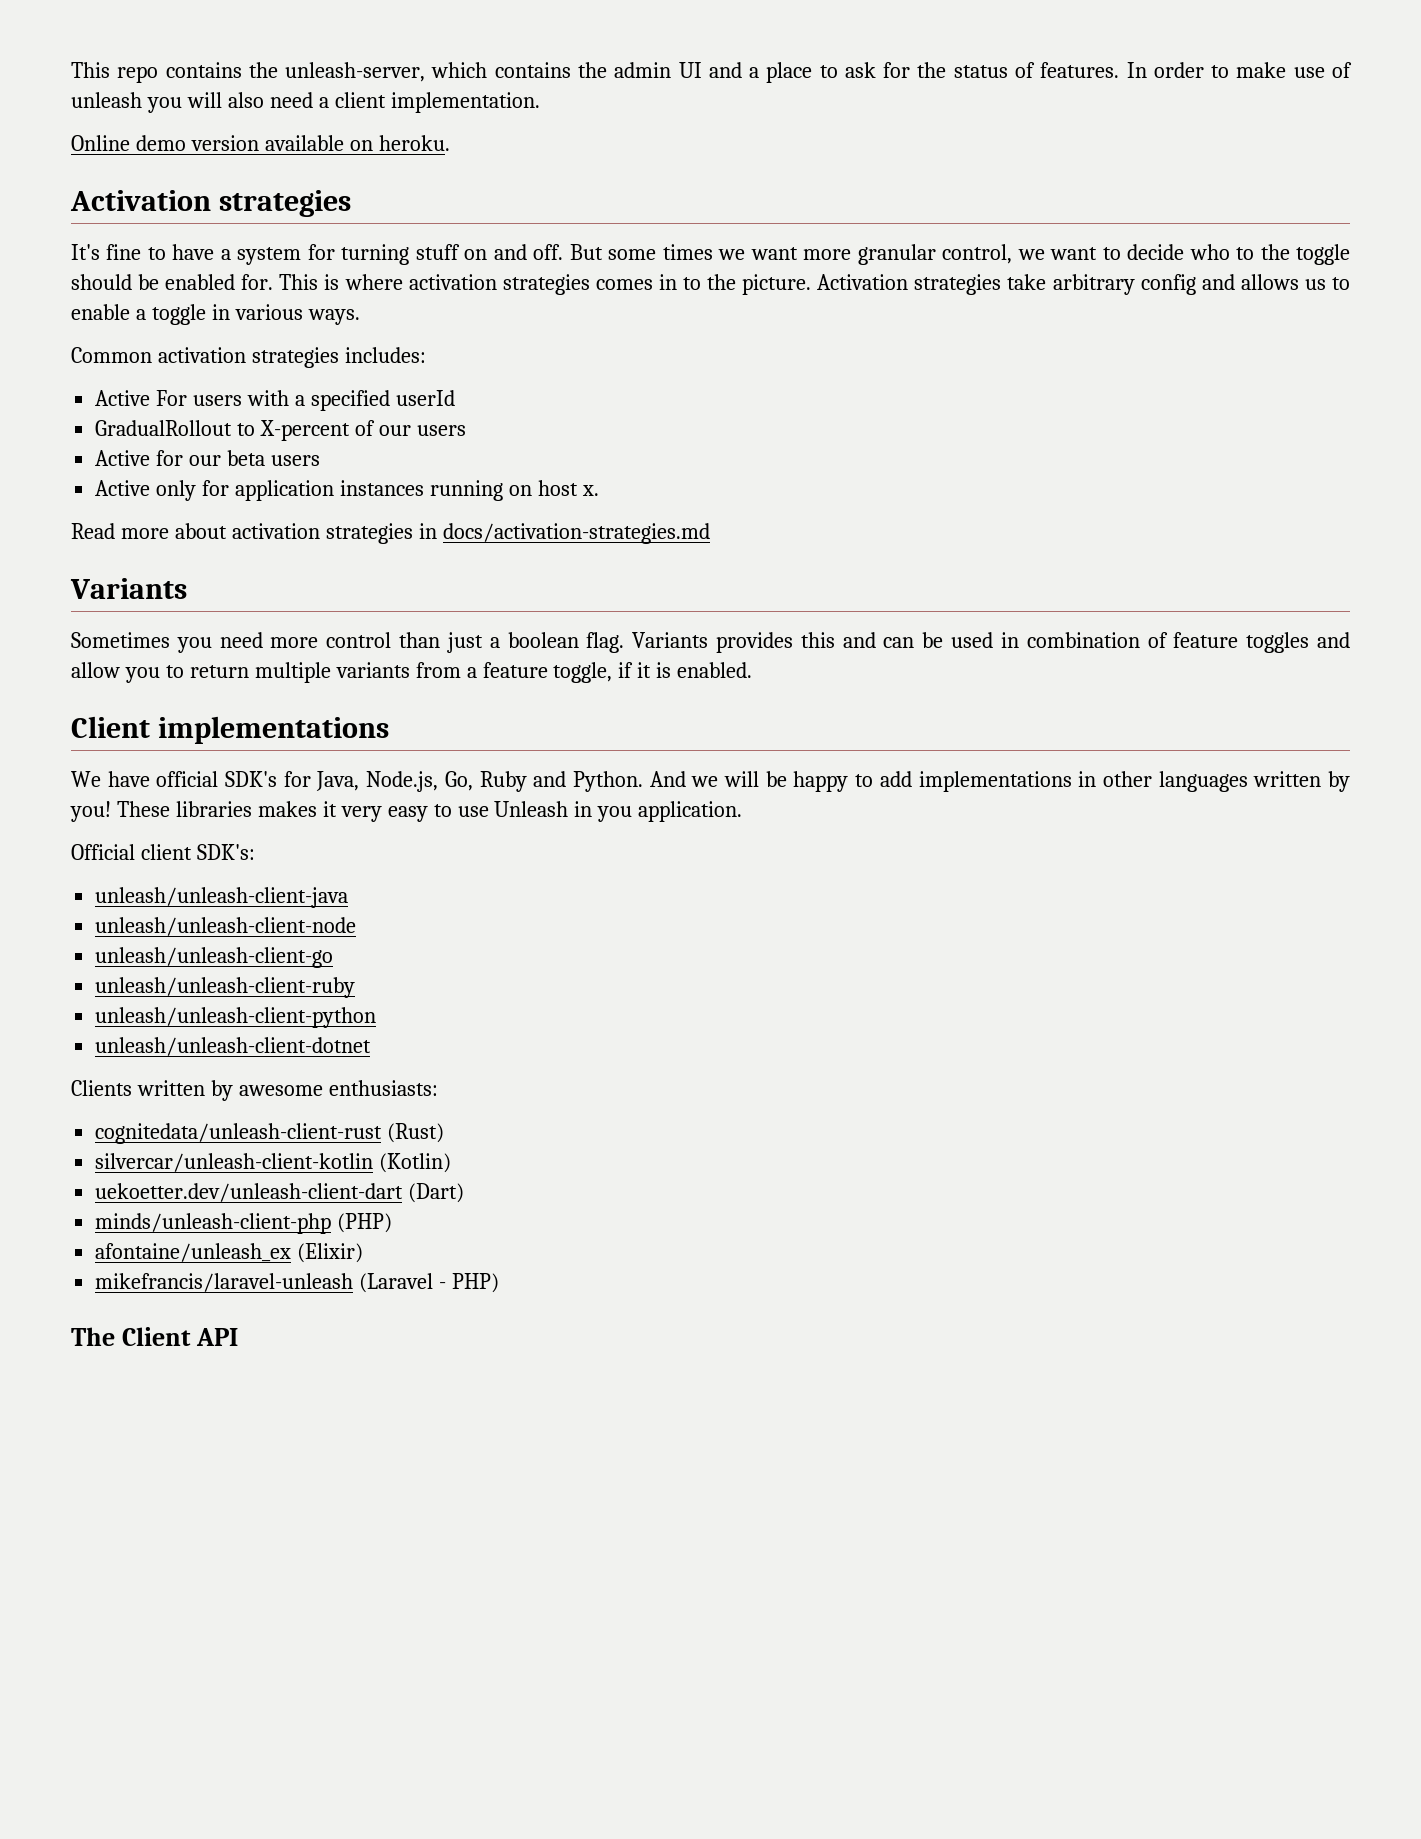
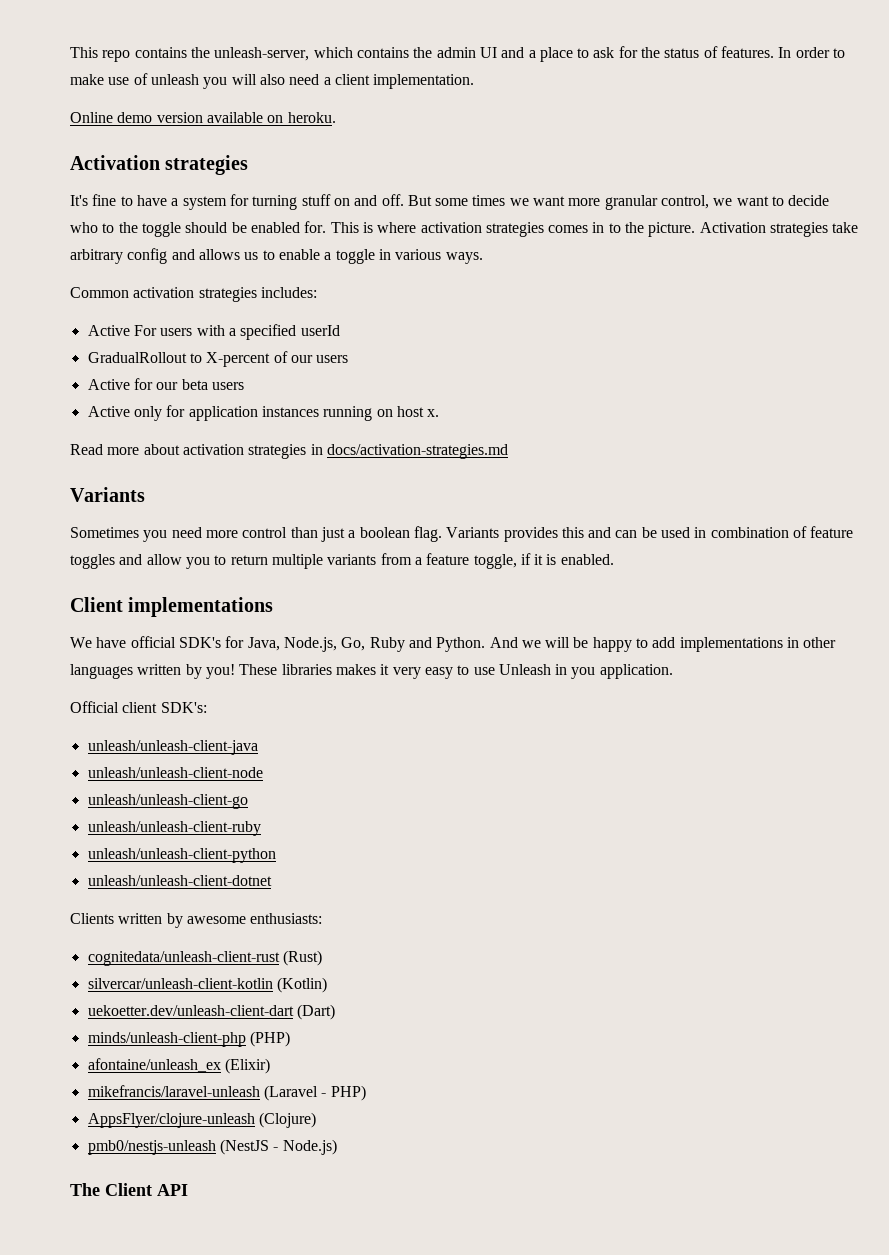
(500, 1283) none -> [87,1112,316,1128] [87,1139,337,1155] // AppsFlyer/clojure-unleash (Clojure) // pmb0/nestjs-unleash (NestJS - Node.js)

